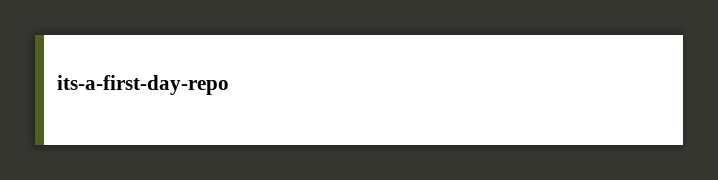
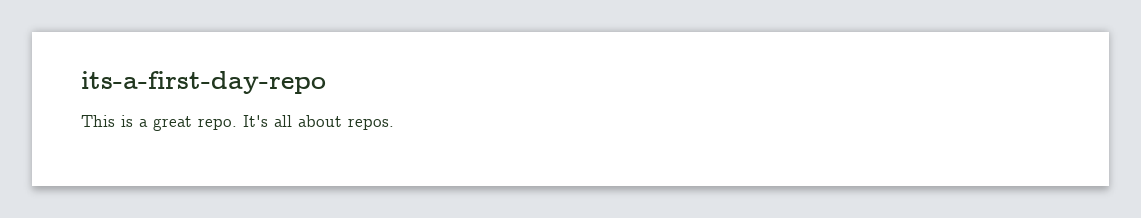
(229, 85) none -> [81,115,394,131] // This is a great repo. It's all about repos.

